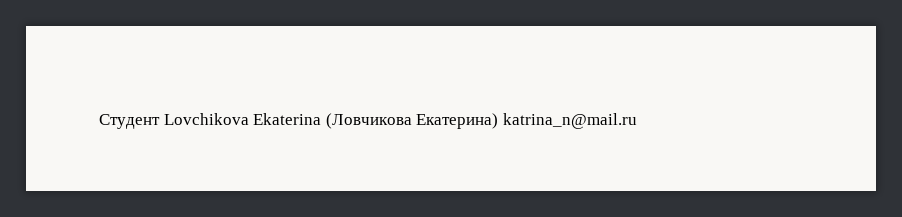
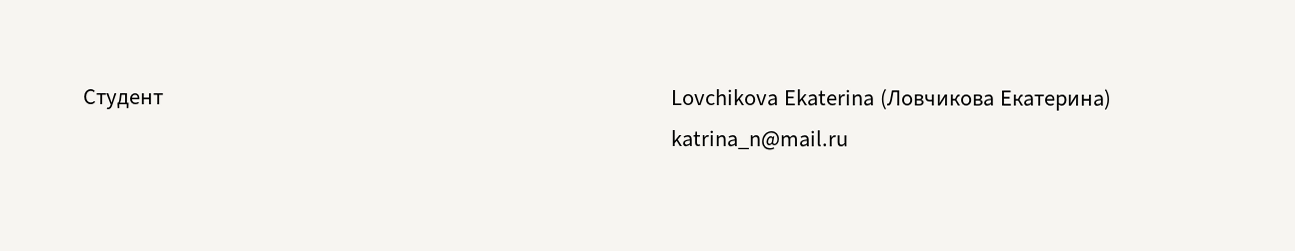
(160, 121) none -> (164, 99) //
(499, 121) none -> (1113, 99) //

